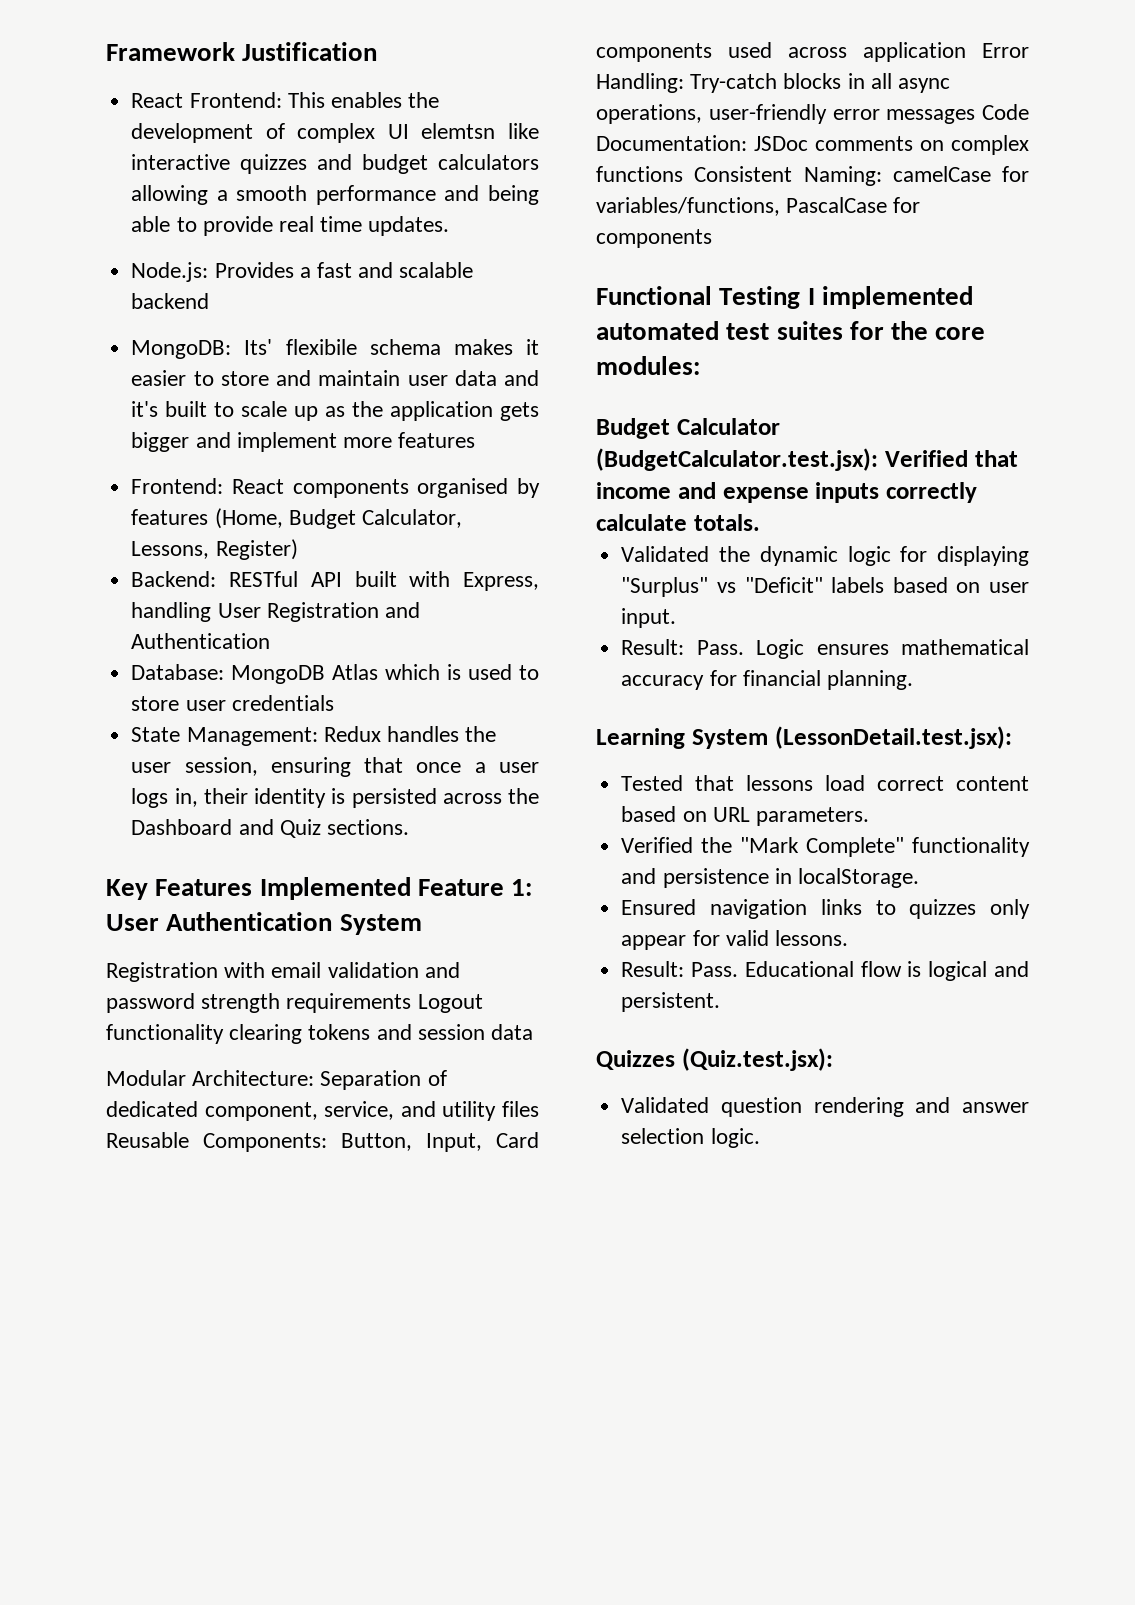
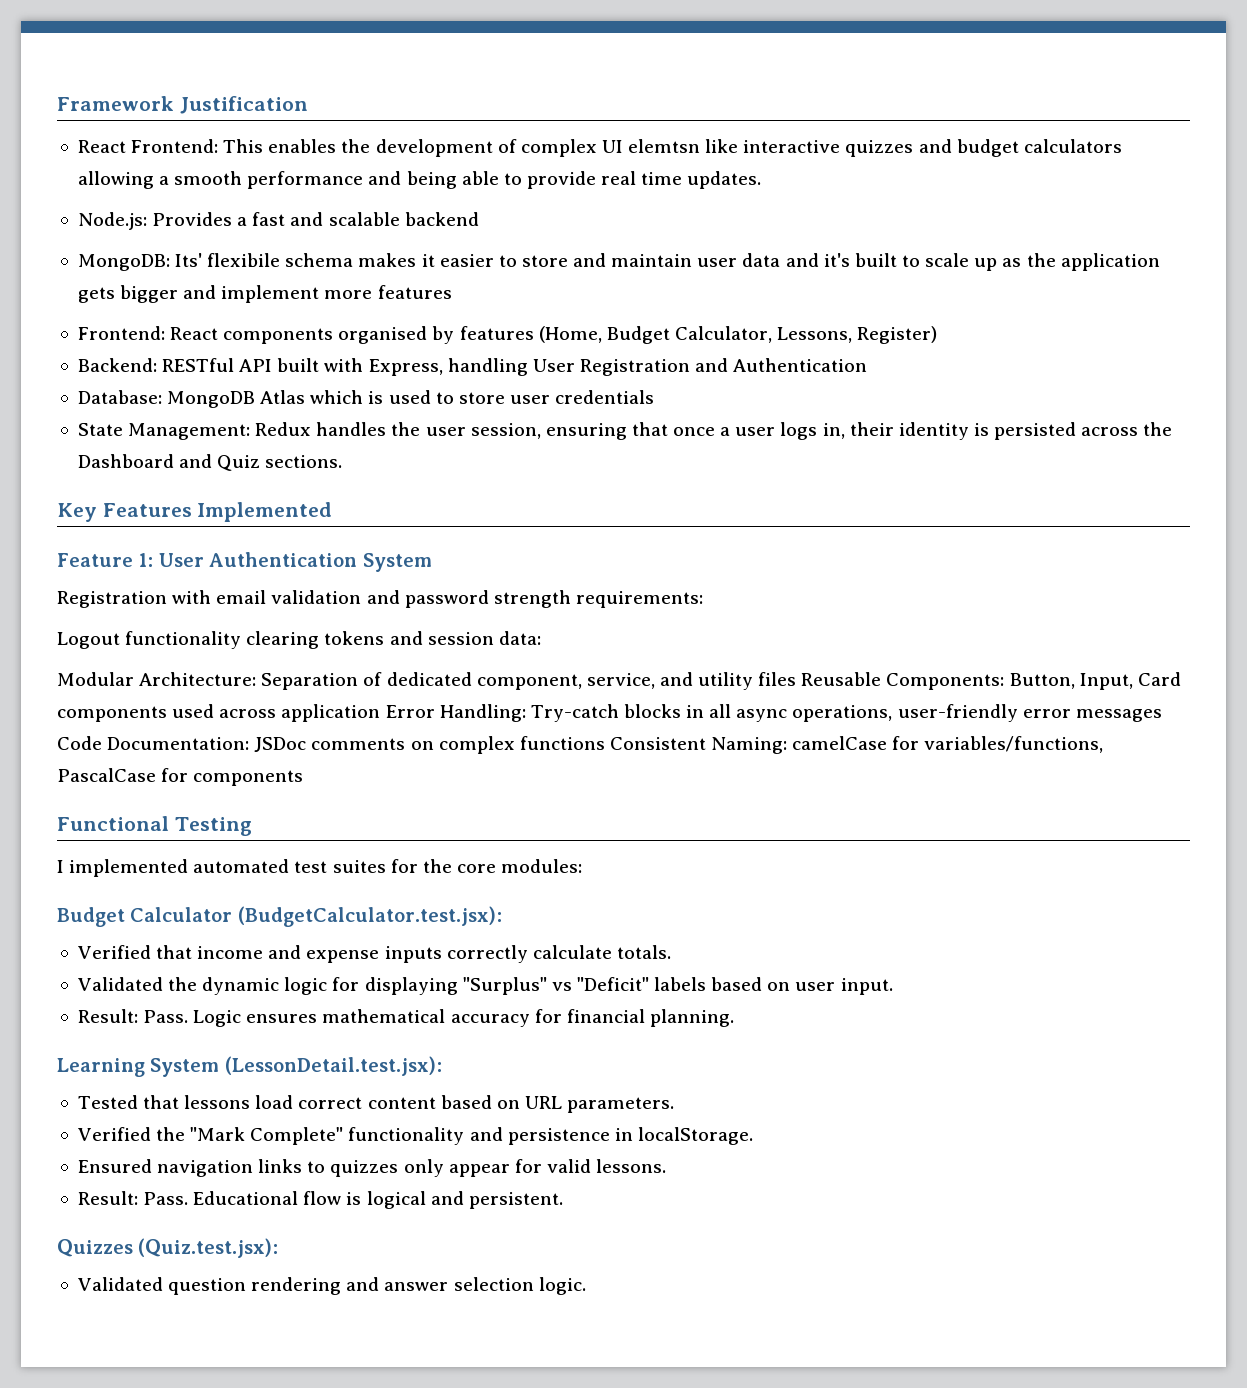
(411, 888) none -> (333, 512) //
[286,993,412,1013] requirements -> [575,591,703,608] requirements: //
[491,1024,534,1040] data -> [498,631,541,645] data:
(801, 297) none -> (252, 826) //
(878, 459) none -> (502, 916) //

